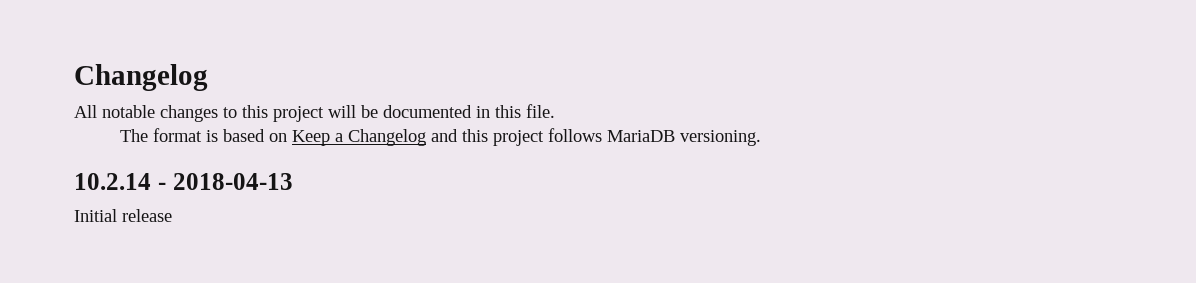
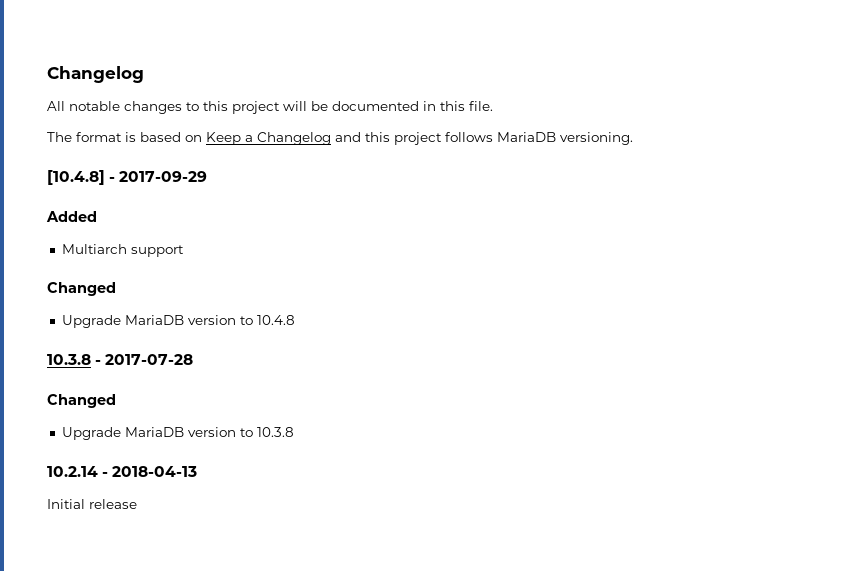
(762, 138) none -> [47,170,208,185] [46,211,97,222] [61,244,184,257] [47,282,116,296] [61,315,295,328] [47,354,194,365] [47,394,116,408] [61,427,294,440] // [10.4.8] - 2017-09-29 // Added // Multiarch support // Changed // Upgrade MariaDB version to 10.4.8 // 10.3.8 - 2017-07-28 // Changed // Upgrade MariaDB version to 10.3.8

